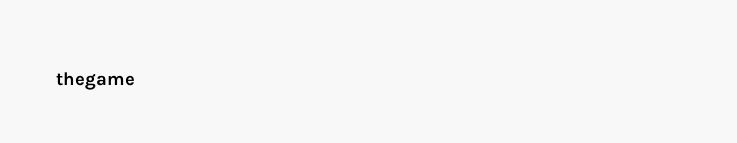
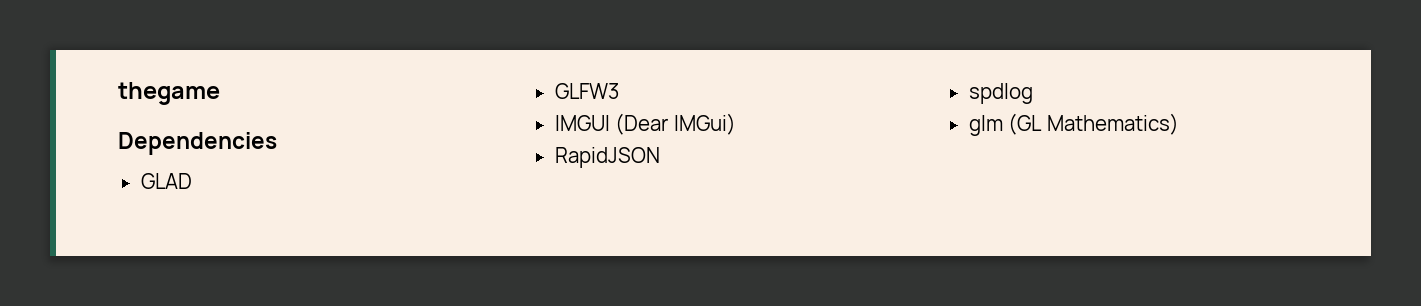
(135, 81) none -> [118,132,277,155] [140,173,192,189] [554,83,619,99] [554,113,736,135] [554,147,660,168] [968,83,1033,104] [968,113,1179,136] // Dependencies // GLAD // GLFW3 // IMGUI (Dear IMGui) // RapidJSON // spdlog // glm (GL Mathematics)

